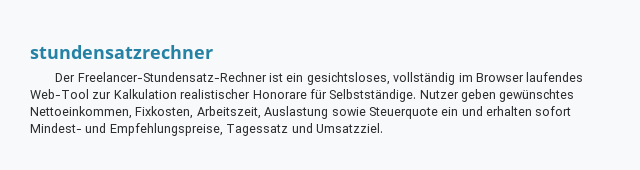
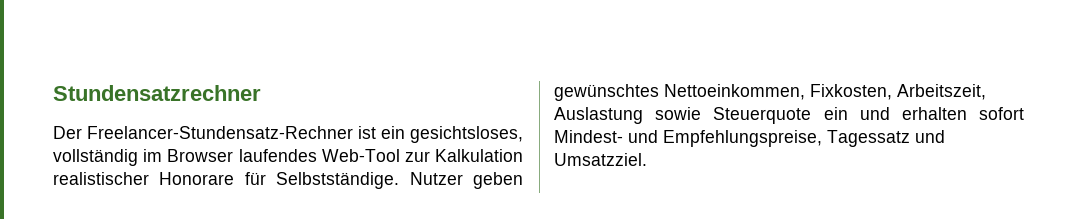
[30,45,213,59] stundensatzrechner -> [53,85,261,101] Stundensatzrechner

